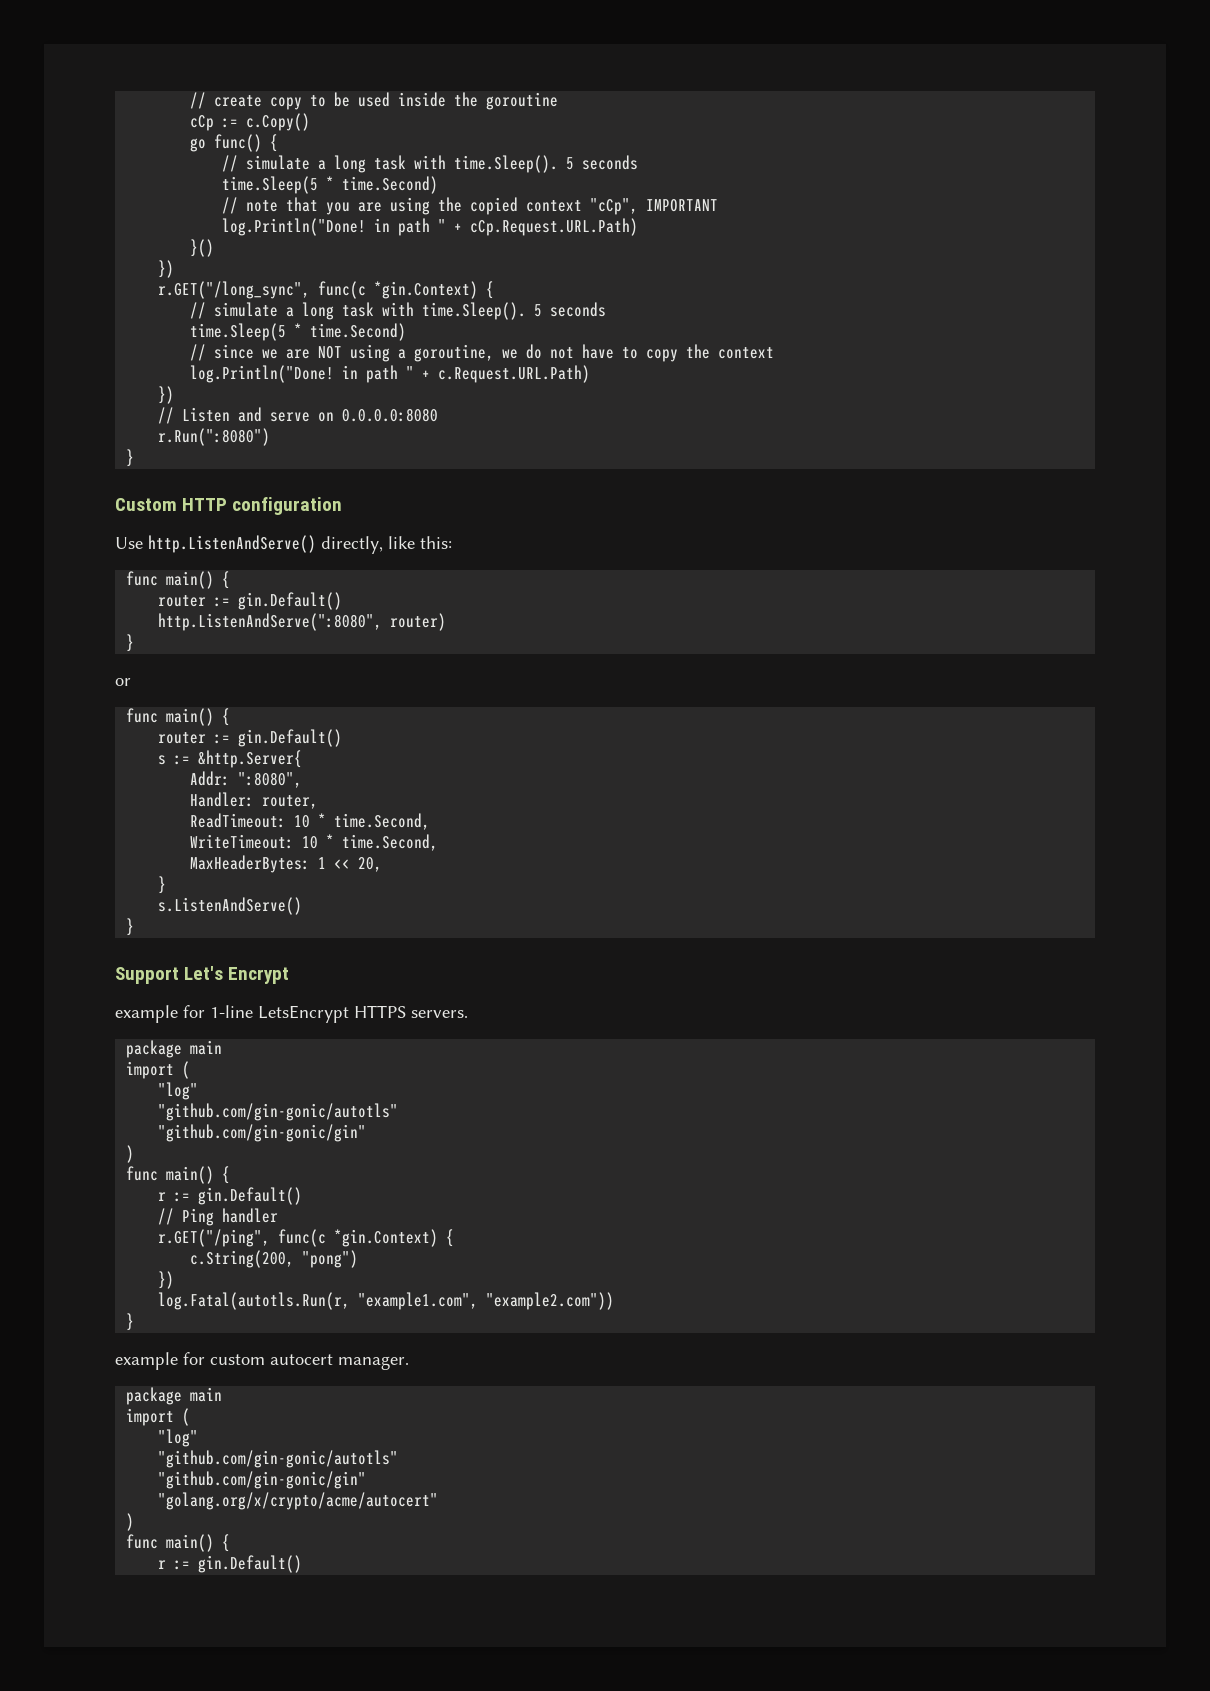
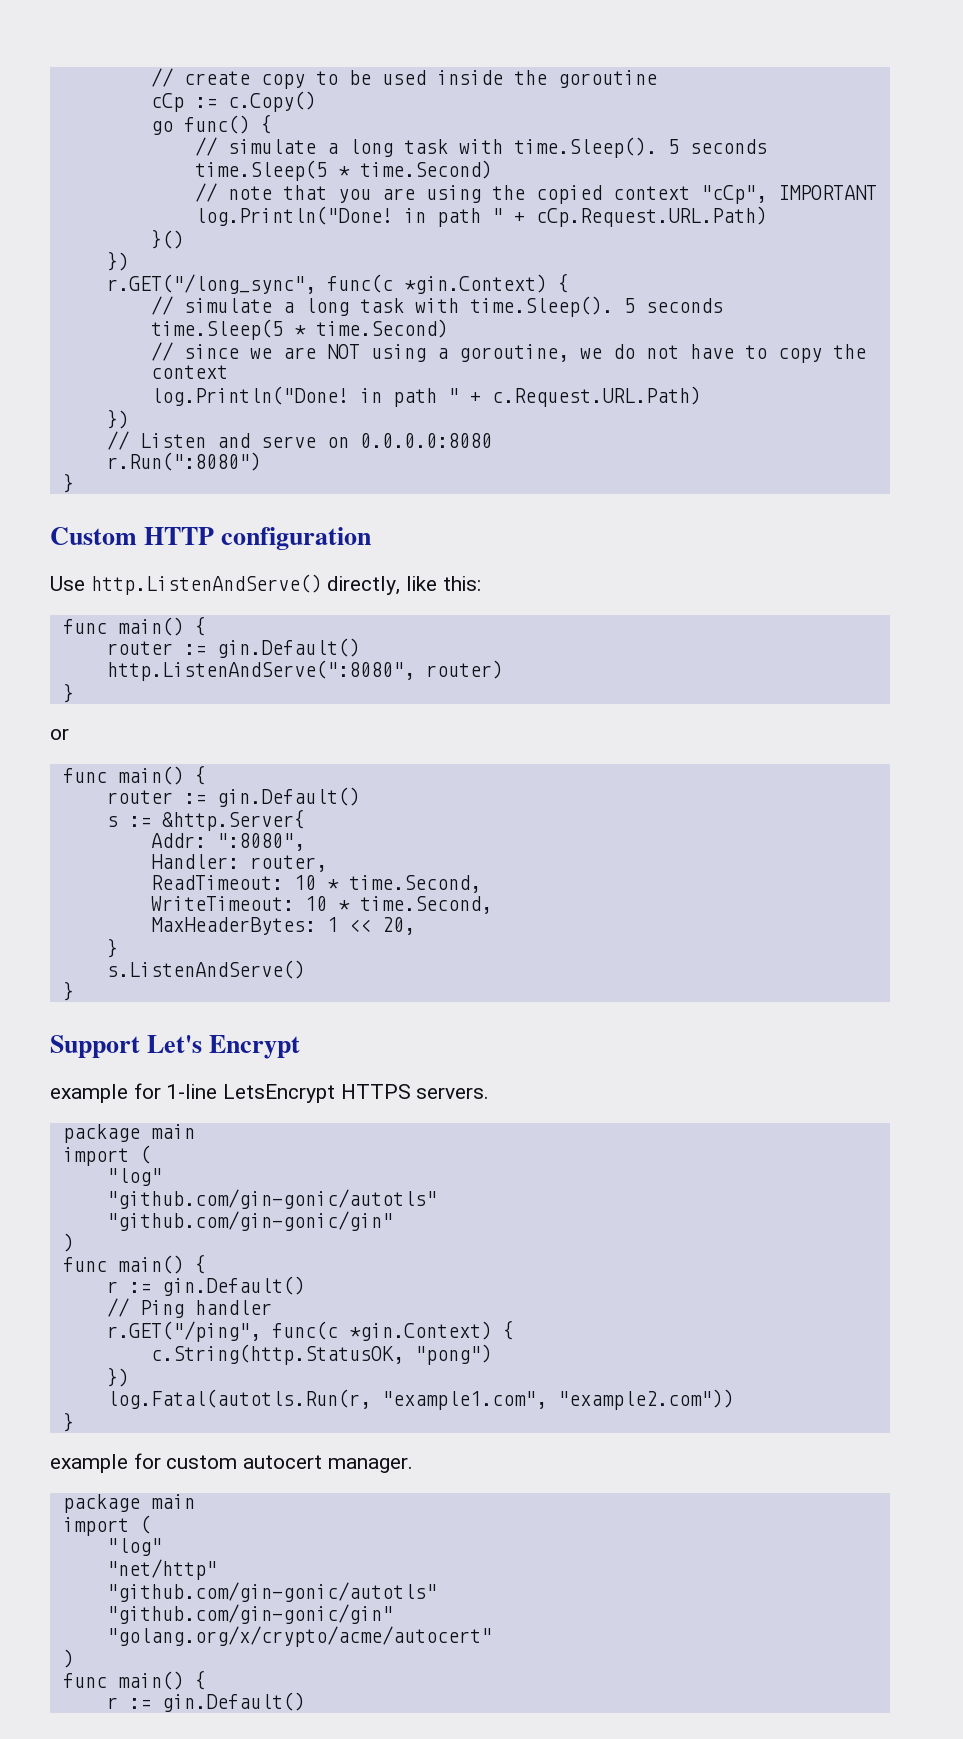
[190,1250,295,1268] c.String(200, -> [150,1344,404,1365] c.String(http.StatusOK,
(199, 1438) none -> [106,1559,217,1580] // "net/http"

